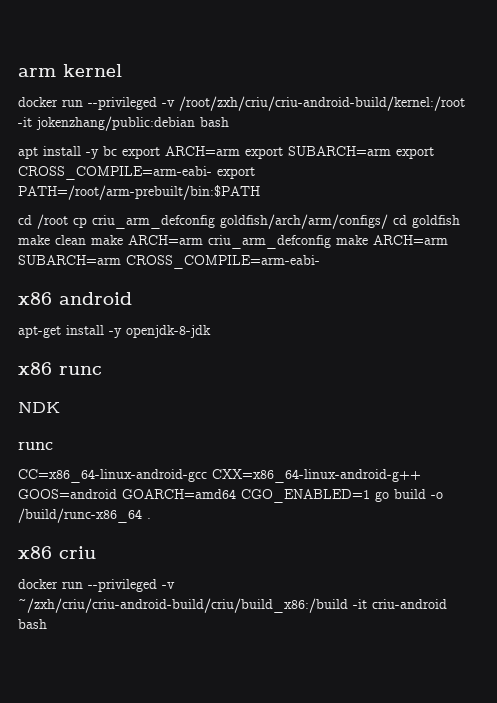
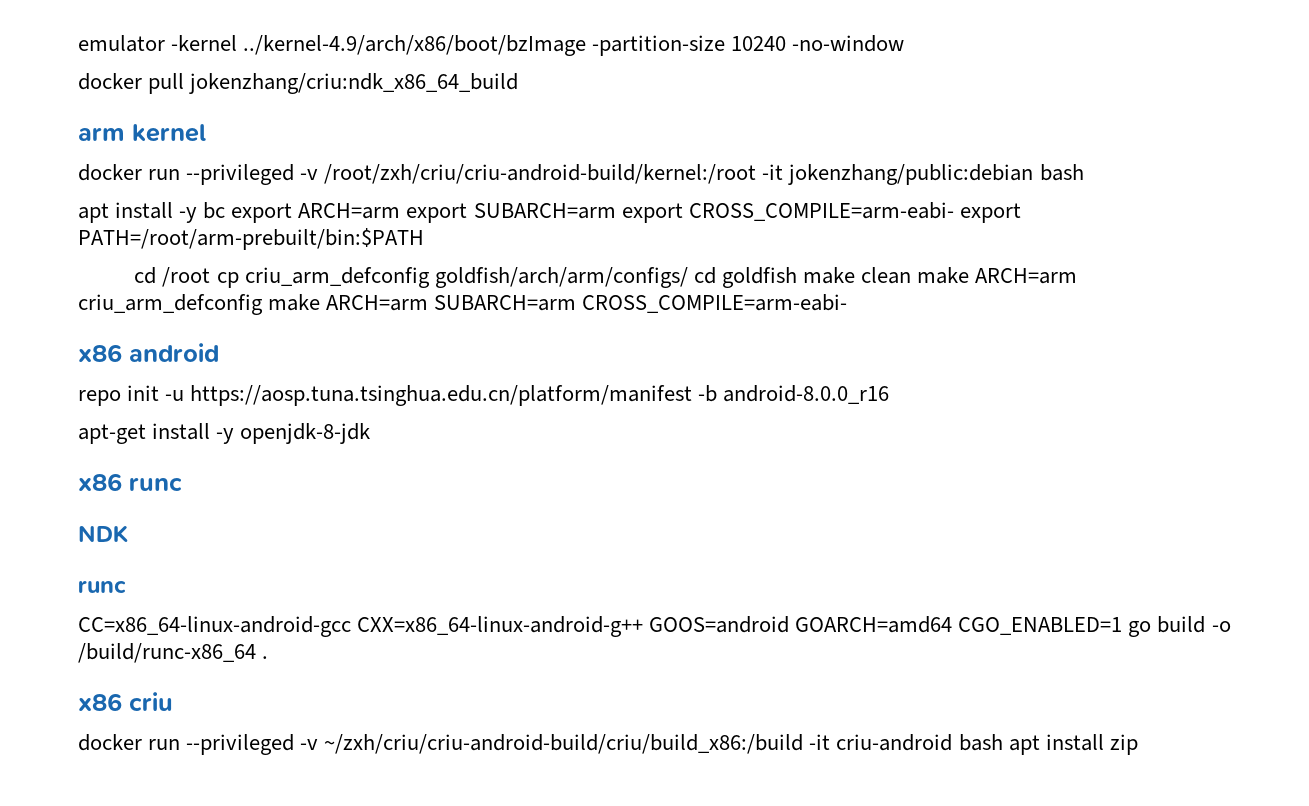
(18, 72) none -> [78,35,905,56] [78,73,519,94] emulator -kernel ../kernel-4.9/arch/x86/boot/bzImage -partition-size 10240 -no-window // docker pull jokenzhang/criu:ndk_x86_64_build //
(132, 298) none -> [78,385,890,406] // repo init -u https://aosp.tuna.tsinghua.edu.cn/platform/manifest -b android-8.0.0_r16
(47, 624) none -> [1008,734,1138,755] apt install zip

